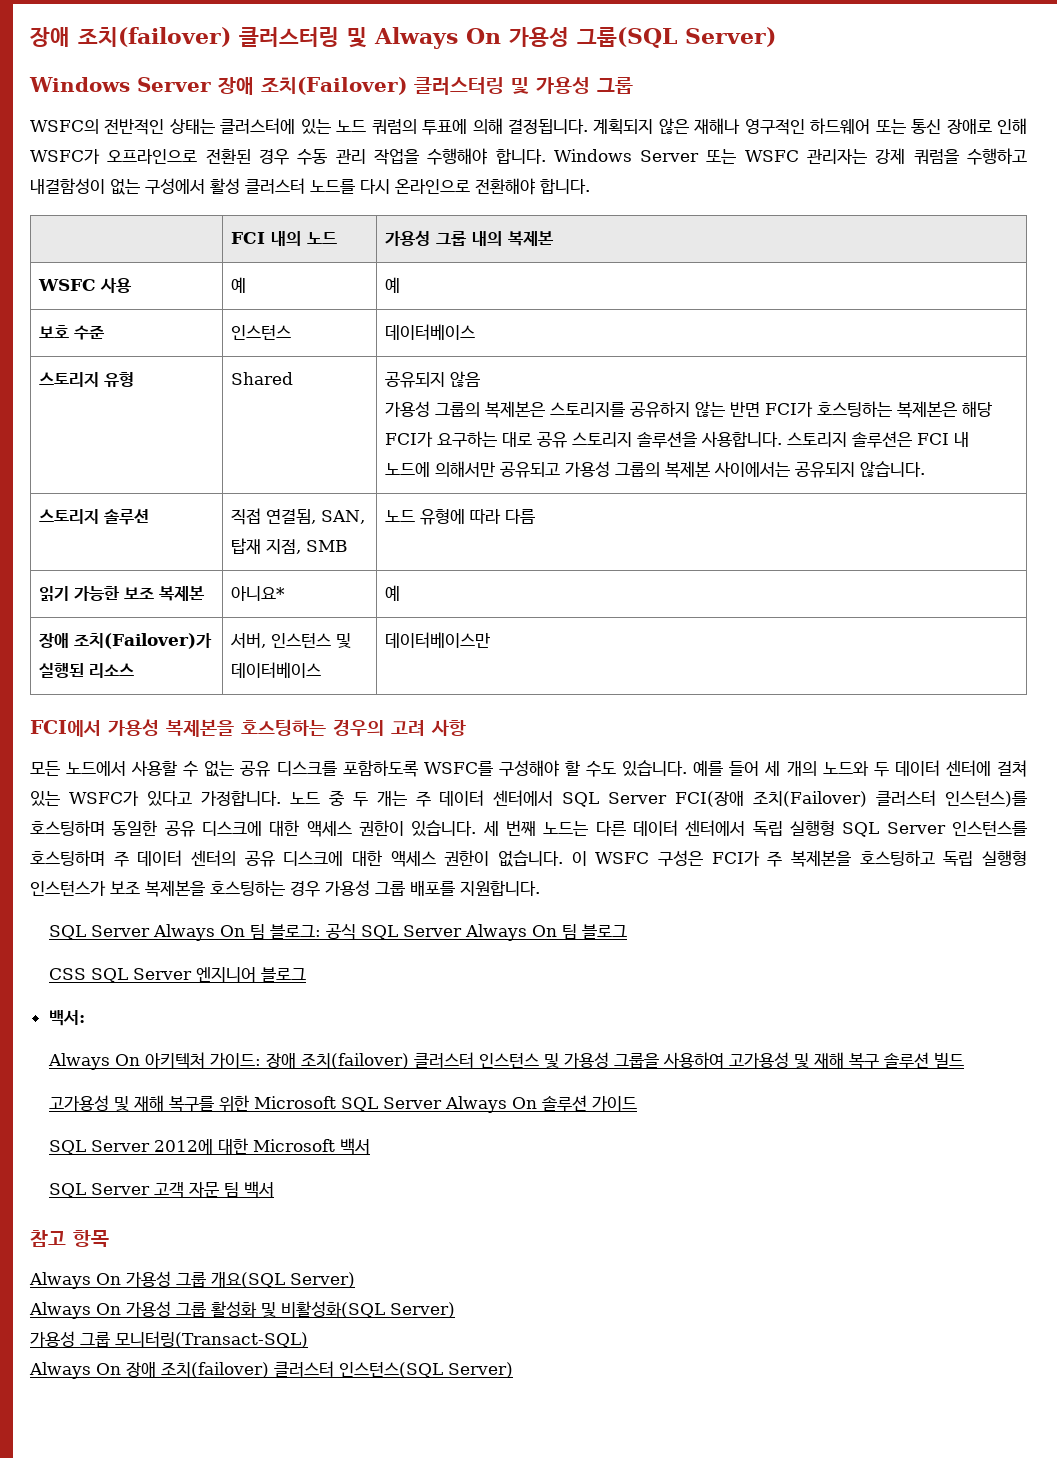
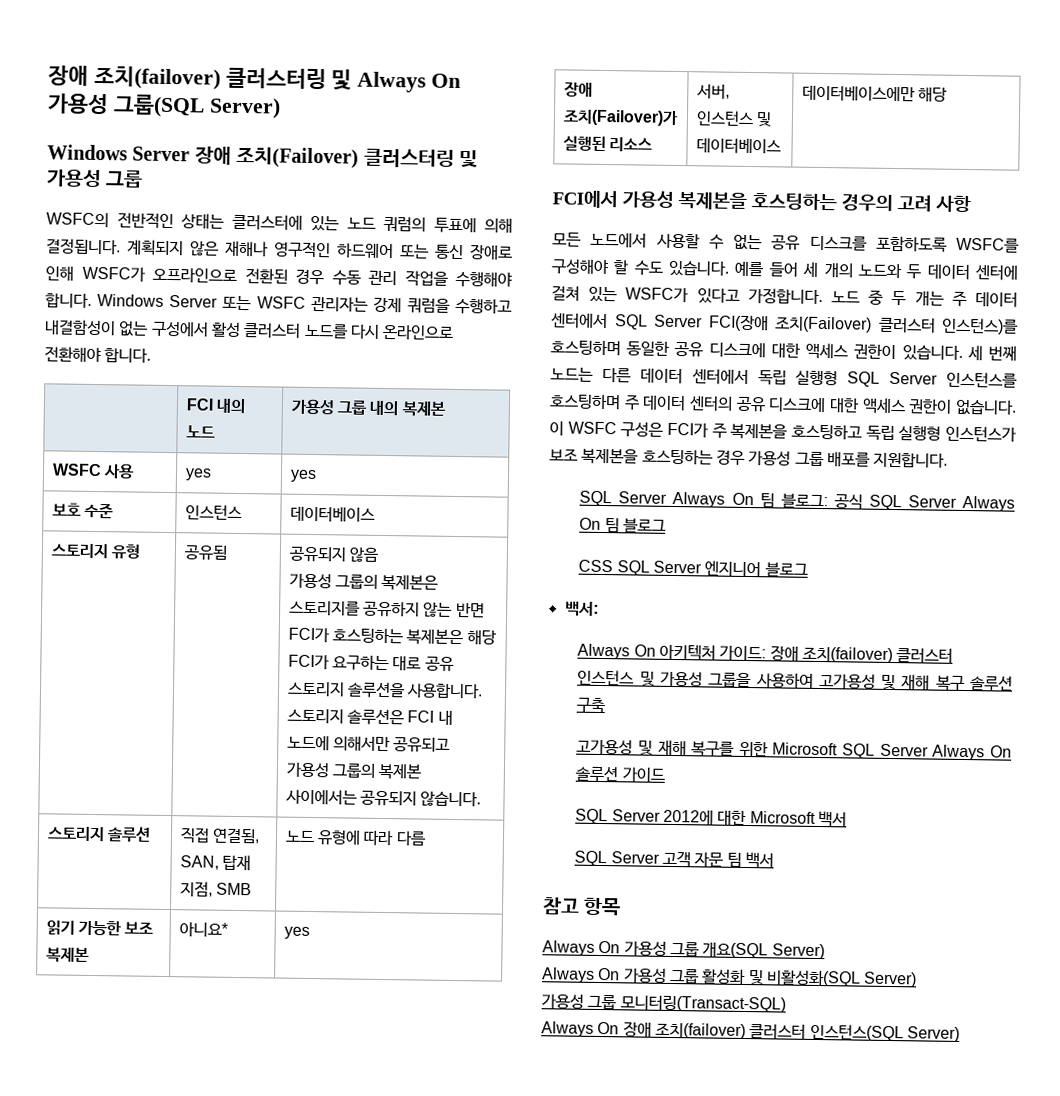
[230,277,246,293] [384,277,400,293] 예 | 예 -> [184,468,212,481] [289,469,317,483] yes | yes
[230,372,293,385] Shared -> [183,545,228,561] 공유됨
[384,585,400,601] 예 -> [283,926,310,939] yes
[384,632,490,648] 데이터베이스만 -> [801,84,948,103] 데이터베이스에만 해당
[933,1052,964,1068] 빌드 -> [576,697,607,714] 구축

